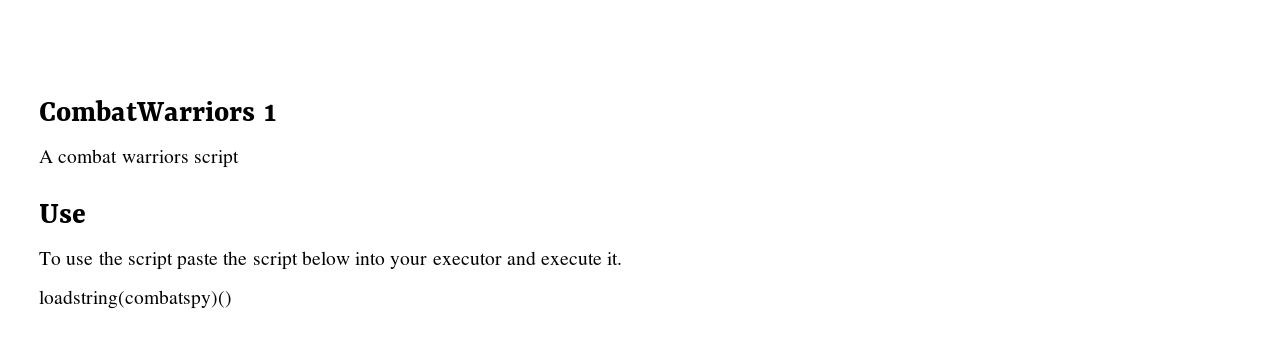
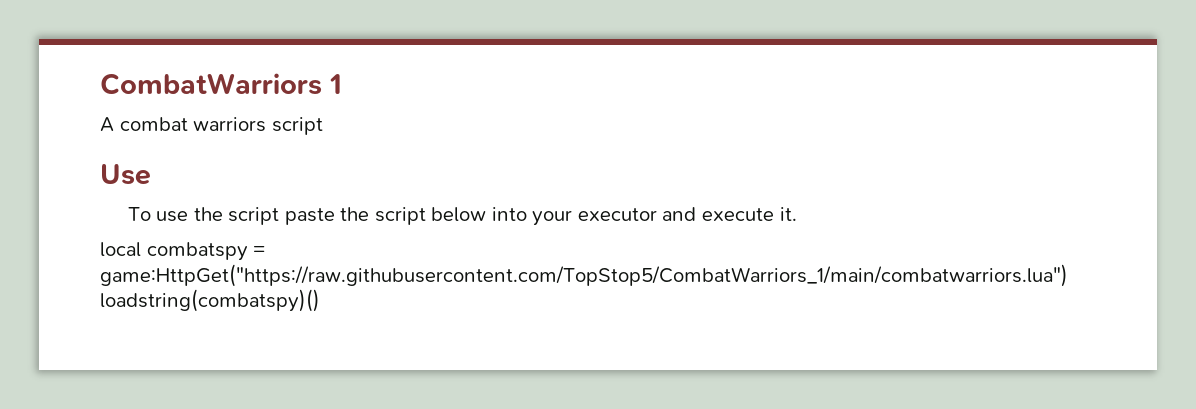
(623, 258) none -> [100,242,266,261] [100,264,1068,287] local combatspy = game:HttpGet("https://raw.githubusercontent.com/TopStop5/CombatWarriors_1/main/combatwarriors.lua")

